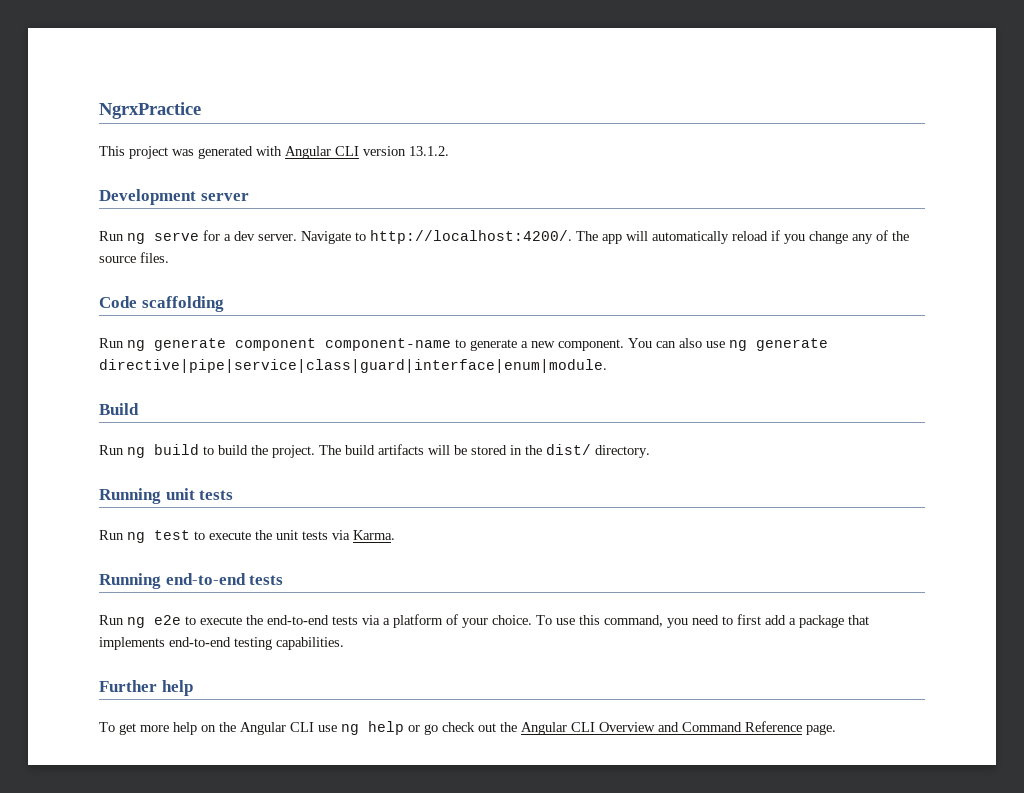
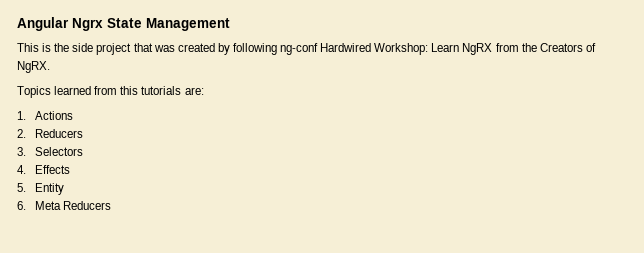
[99,102,201,119] [99,146,449,159] [99,189,249,205] [99,230,909,244] [99,252,169,263] [99,296,224,312] [99,338,828,351] [99,359,607,373] [99,403,139,415] [99,444,650,458] [99,488,234,504] [99,530,395,543] [99,573,284,589] [99,614,869,628] [99,637,344,650] [99,680,193,696] [99,721,836,735] NgrxPractice // This project was generated with Angular CLI version 13.1.2. // Development server // Run ng serve for a dev server. Navigate to http://localhost:4200/. The app will automatically reload if you change any of the source files. // Code scaffolding // Run ng generate component component-name to generate a new component. You can also use ng generate directive|pipe|service|class|guard|interface|enum|module. // Build // Run ng build to build the project. The build artifacts will be stored in the dist/ directory. // Running unit tests // Run ng test to execute the unit tests via Karma. // Running end-to-end tests // Run ng e2e to execute the end-to-end tests via a platform of your choice. To use this command, you need to first add a package that implements end-to-end testing capabilities. // Further help // To get more help on the Angular CLI use ng help or go check out the Angular CLI Overview and Command Reference page. -> [17,17,230,31] [17,43,596,55] [17,61,50,73] [17,86,204,98] [17,111,74,120] [17,129,84,138] [17,147,84,156] [17,165,71,174] [17,183,65,195] [17,201,112,210] Angular Ngrx State Management // This is the side project that was created by following ng-conf Hardwired Workshop: Learn NgRX from the Creators of NgRX. // Topics learned from this tutorials are: // 1. Actions // 2. Reducers // 3. Selectors // 4. Effects // 5. Entity // 6. Meta Reducers

